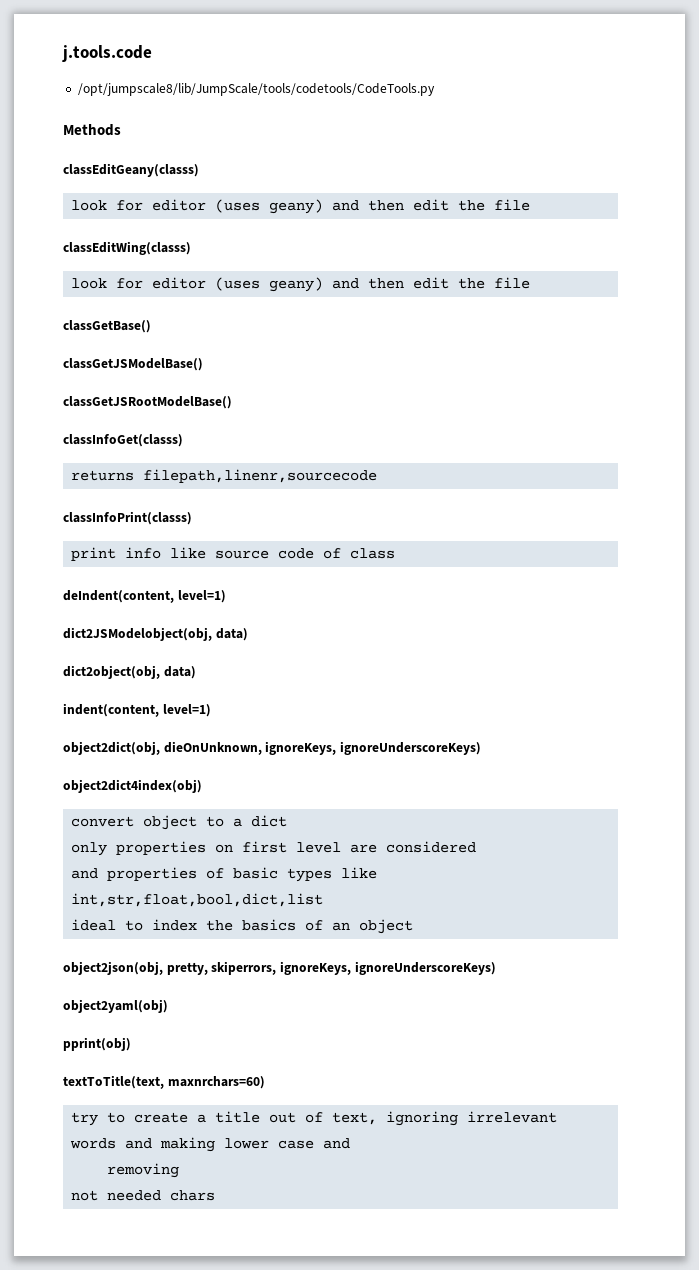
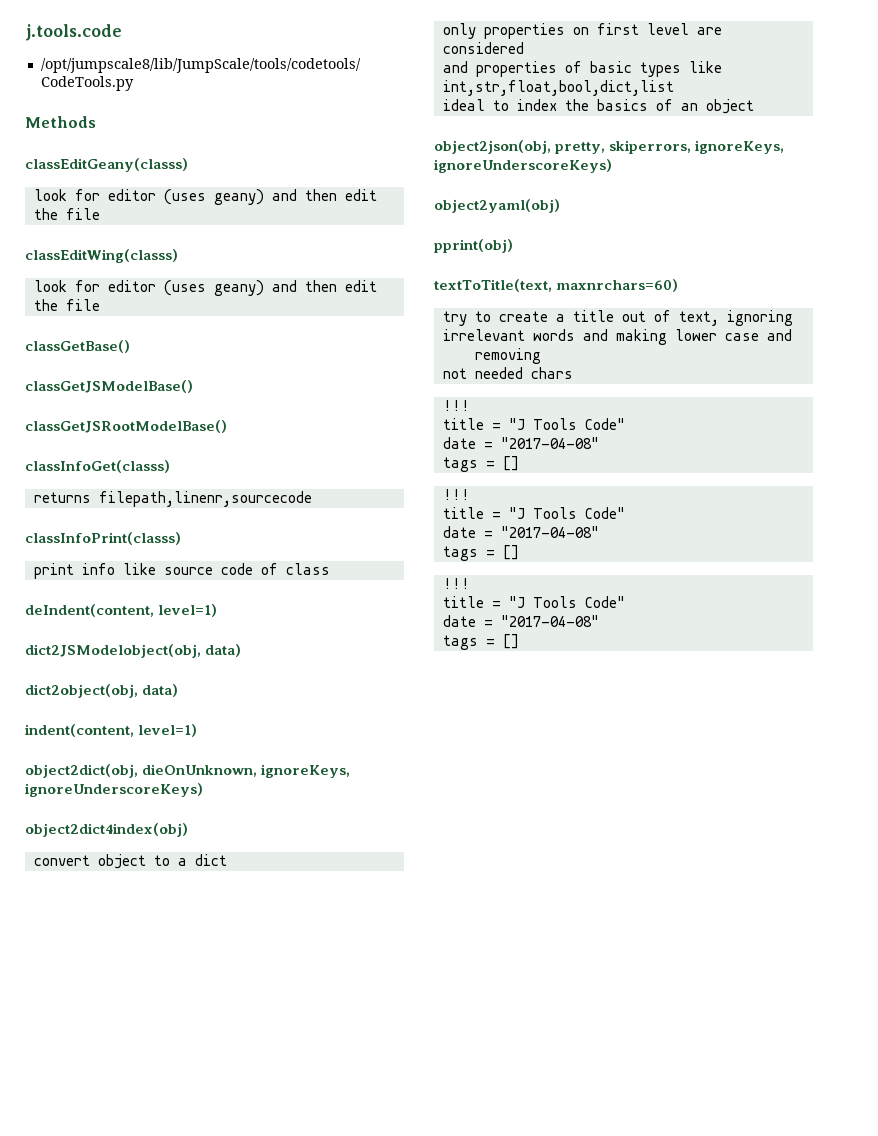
(216, 1195) none -> [442,400,470,411] [442,418,625,430] [442,437,599,449] [442,456,519,472] [442,489,470,500] [442,507,625,519] [442,526,599,538] [442,545,519,561] [442,578,470,589] [442,596,625,608] [442,615,599,627] [442,634,519,650] // !!! // title = "J Tools Code" // date = "2017-04-08" // tags = [] // !!! // title = "J Tools Code" // date = "2017-04-08" // tags = [] // !!! // title = "J Tools Code" // date = "2017-04-08" // tags = []

